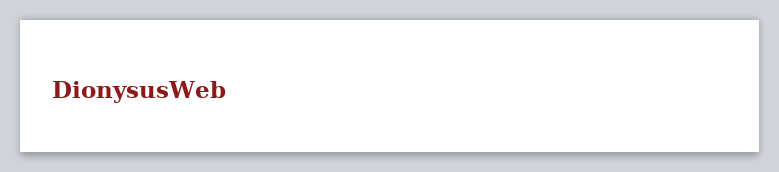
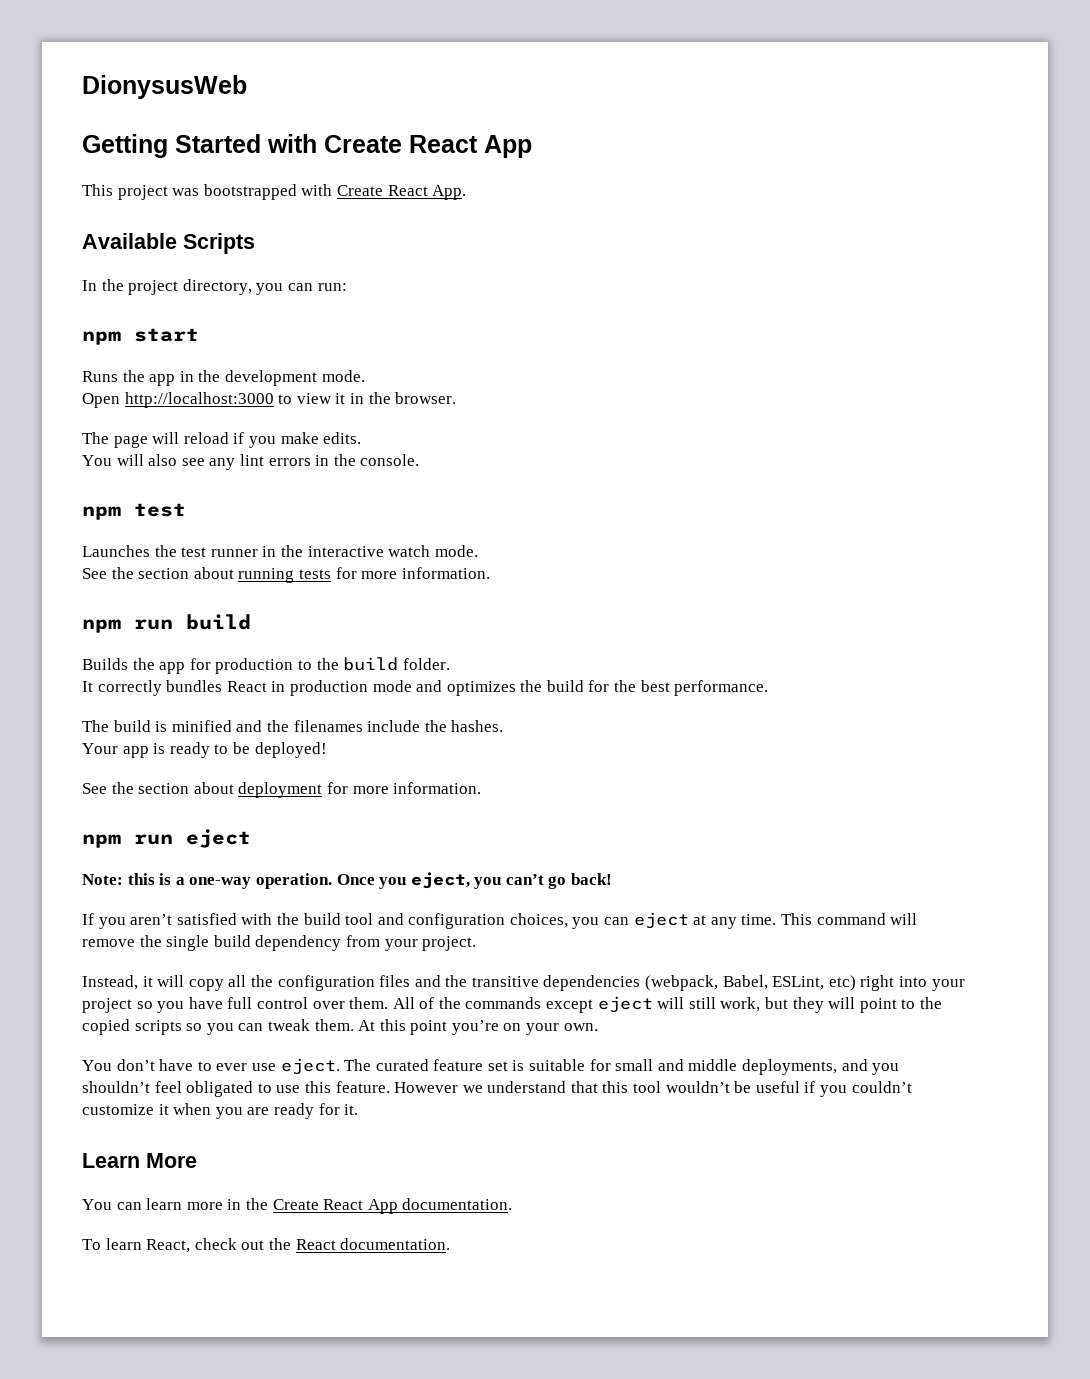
(226, 92) none -> [82,134,532,158] [82,184,467,200] [82,233,255,254] [82,279,347,295] [82,328,199,345] [82,370,365,386] [82,392,457,408] [82,432,362,448] [82,454,420,470] [82,503,186,520] [82,545,478,557] [82,567,490,583] [82,614,251,633] [82,657,450,674] [82,680,769,696] [82,720,504,732] [82,742,327,758] [82,782,482,798] [82,829,251,848] [82,872,613,889] [82,912,918,929] [82,935,477,951] [82,975,965,991] [82,996,942,1013] [82,1019,598,1035] [82,1058,900,1075] [82,1081,912,1097] [82,1103,359,1119] [82,1153,197,1168] [82,1198,513,1214] [82,1238,451,1253] // Getting Started with Create React App // This project was bootstrapped with Create React App. // Available Scripts // In the project directory, you can run: // npm start // Runs the app in the development mode. // Open http://localhost:3000 to view it in the browser. // The page will reload if you make edits. // You will also see any lint errors in the console. // npm test // Launches the test runner in the interactive watch mode. // See the section about running tests for more information. // npm run build // Builds the app for production to the build folder. // It correctly bundles React in production mode and optimizes the build for the best performance. // The build is minified and the filenames include the hashes. // Your app is ready to be deployed! // See the section about deployment for more information. // npm run eject // Note: this is a one-way operation. Once you eject, you can’t go back! // If you aren’t satisfied with the build tool and configuration choices, you can eject at any time. This command will remove the single build dependency from your project. // Instead, it will copy all the configuration files and the transitive dependencies (webpack, Babel, ESLint, etc) right into your project so you have full control over them. All of the commands except eject will still work, but they will point to the copied scripts so you can tweak them. At this point you’re on your own. // You don’t have to ever use eject. The curated feature set is suitable for small and middle deployments, and you shouldn’t feel obligated to use this feature. However we understand that this tool wouldn’t be useful if you couldn’t customize it when you are ready for it. // Learn More // You can learn more in the Create React App documentation. // To learn React, check out the React documentation.

